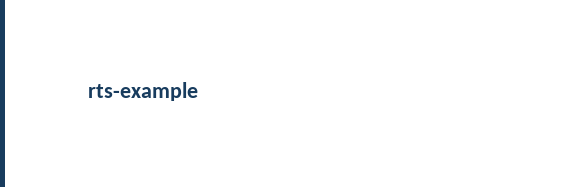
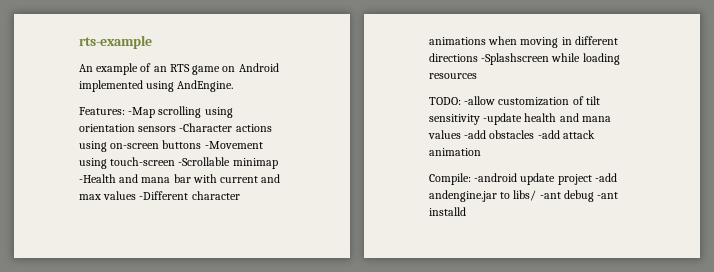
(198, 91) none -> [79,63,279,75] [79,80,234,92] [79,106,233,118] [79,123,272,132] [79,140,263,152] [79,157,278,169] [79,174,281,183] [79,191,240,200] [429,36,618,48] [429,53,620,65] [429,73,477,79] [429,96,600,106] [429,113,611,125] [428,130,595,139] [429,148,481,156] [429,173,617,185] [429,190,619,202] [429,207,466,216] // An example of an RTS game on Android implemented using AndEngine. // Features: -Map scrolling using orientation sensors -Character actions using on-screen buttons -Movement using touch-screen -Scrollable minimap -Health and mana bar with current and max values -Different character animations when moving in different directions -Splashscreen while loading resources // TODO: -allow customization of tilt sensitivity -update health and mana values -add obstacles -add attack animation // Compile: -android update project -add andengine.jar to libs/ -ant debug -ant installd

